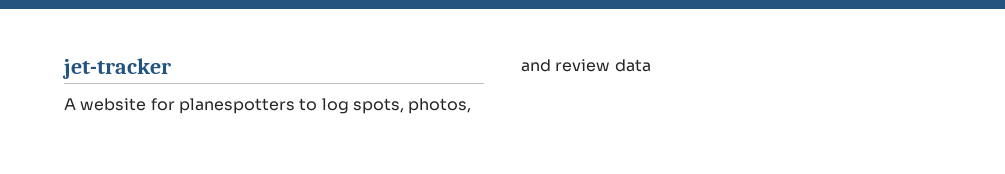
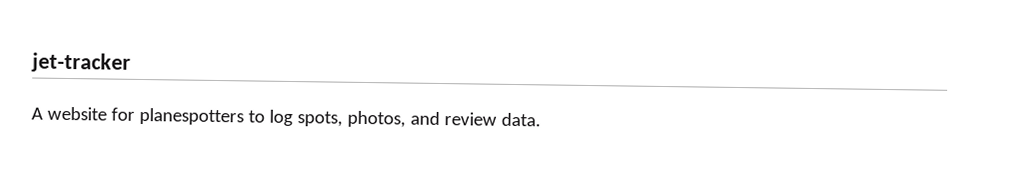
[614,59,651,72] data -> [500,112,541,127] data.

